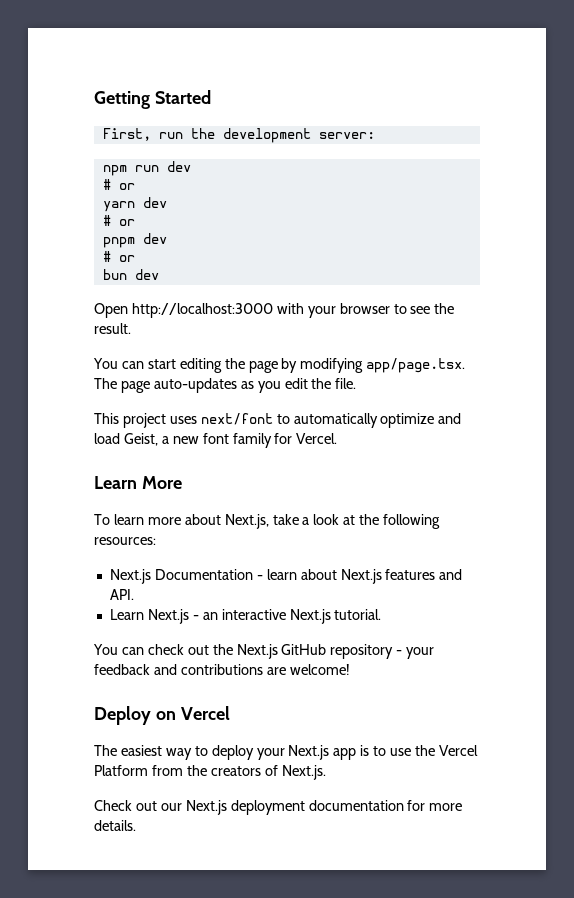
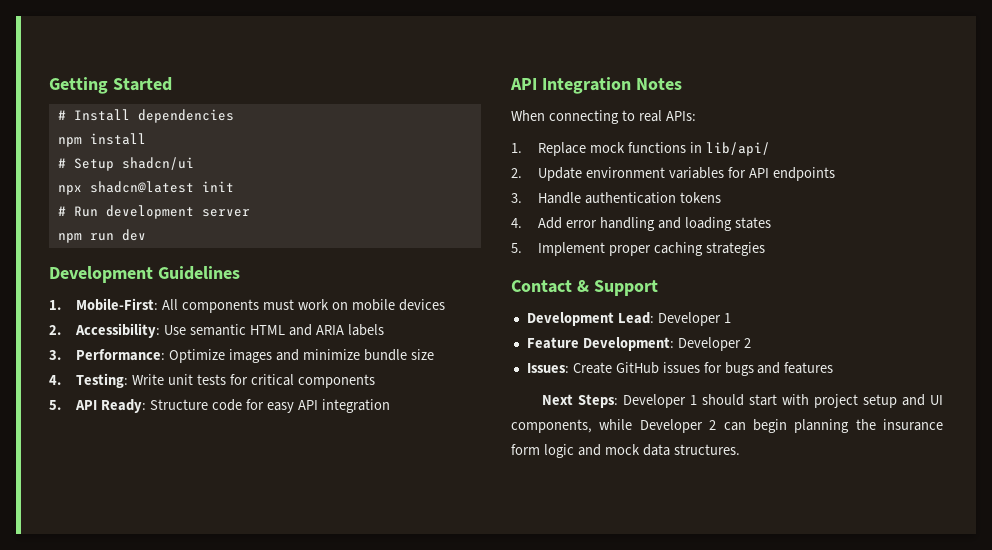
[102,128,375,143] [102,161,191,176] [102,179,135,190] [102,197,167,212] [102,215,135,226] [102,233,167,248] [102,251,135,262] [102,269,159,280] [94,303,455,318] [94,323,131,334] [93,358,466,373] [94,378,357,393] [94,413,462,428] [94,433,338,448] [94,476,182,489] [94,514,441,529] [94,537,156,545] [109,569,463,584] [109,589,134,600] [109,609,382,624] [93,644,435,659] [94,664,350,675] [94,706,230,725] [94,745,478,760] [94,765,326,780] [94,800,463,815] [94,820,136,831] First, run the development server: // npm run dev // # or // yarn dev // # or // pnpm dev // # or // bun dev // Open http://localhost:3000 with your browser to see the result. // You can start editing the page by modifying app/page.tsx. The page auto-updates as you edit the file. // This project uses next/font to automatically optimize and load Geist, a new font family for Vercel. // Learn More // To learn more about Next.js, take a look at the following resources: // Next.js Documentation - learn about Next.js features and API. // Learn Next.js - an interactive Next.js tutorial. // You can check out the Next.js GitHub repository - your feedback and contributions are welcome! // Deploy on Vercel // The easiest way to deploy your Next.js app is to use the Vercel Platform from the creators of Next.js. // Check out our Next.js deployment documentation for more details. -> [57,109,234,123] [57,133,146,147] [57,157,194,171] [57,181,234,195] [57,205,250,219] [57,229,146,243] [49,266,240,283] [49,298,445,313] [49,323,384,338] [49,349,434,363] [49,373,375,388] [49,399,390,413] [510,77,682,94] [511,110,696,124] [511,142,771,156] [511,167,835,181] [511,192,722,204] [511,217,771,231] [511,242,766,256] [511,280,658,296] [526,312,731,326] [526,337,751,351] [526,362,834,376] [542,394,943,408] [511,419,943,433] [511,444,740,458] # Install dependencies // npm install // # Setup shadcn/ui // npx shadcn@latest init // # Run development server // npm run dev // Development Guidelines // 1. Mobile-First: All components must work on mobile devices // 2. Accessibility: Use semantic HTML and ARIA labels // 3. Performance: Optimize images and minimize bundle size // 4. Testing: Write unit tests for critical components // 5. API Ready: Structure code for easy API integration // API Integration Notes // When connecting to real APIs: // 1. Replace mock functions in lib/api/ // 2. Update environment variables for API endpoints // 3. Handle authentication tokens // 4. Add error handling and loading states // 5. Implement proper caching strategies // Contact & Support // Development Lead: Developer 1 // Feature Development: Developer 2 // Issues: Create GitHub issues for bugs and features // Next Steps: Developer 1 should start with project setup and UI components, while Developer 2 can begin planning the insurance form logic and mock data structures.

